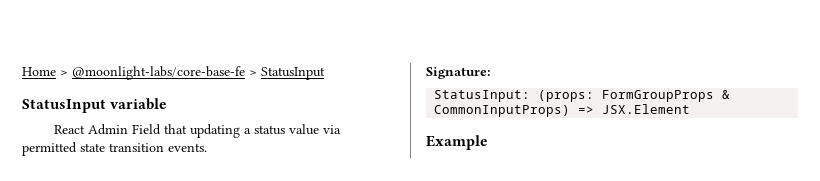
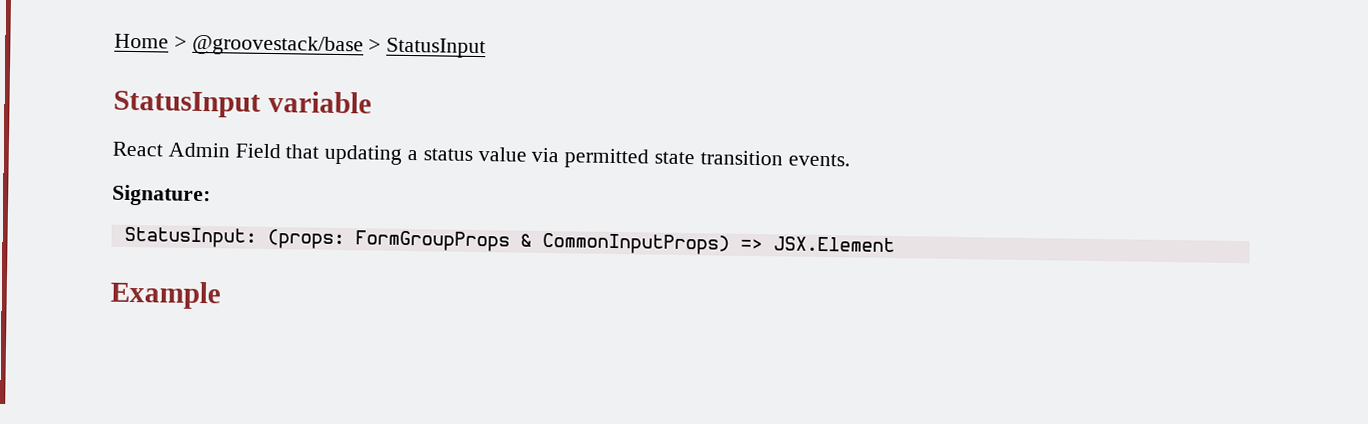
[72,66,245,80] @moonlight-labs/core-base-fe -> [191,34,364,57] @groovestack/base

